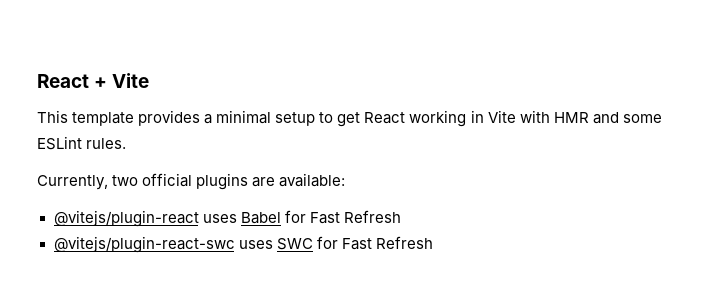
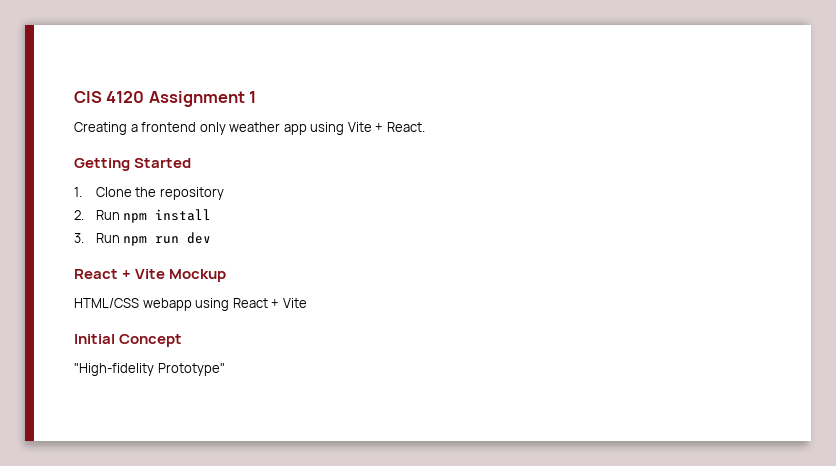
[37,73,150,88] [37,110,662,127] [37,136,127,150] [37,173,346,190] [53,210,401,227] [53,236,433,253] React + Vite // This template provides a minimal setup to get React working in Vite with HMR and some ESLint rules. // Currently, two official plugins are available: // @vitejs/plugin-react uses Babel for Fast Refresh // @vitejs/plugin-react-swc uses SWC for Fast Refresh -> [74,91,257,107] [74,122,425,135] [74,158,192,171] [74,187,224,200] [74,209,212,223] [74,232,212,246] [74,269,227,282] [74,298,307,311] [74,334,183,347] [74,363,225,376] CIS 4120 Assignment 1 // Creating a frontend only weather app using Vite + React. // Getting Started // 1. Clone the repository // 2. Run npm install // 3. Run npm run dev // React + Vite Mockup // HTML/CSS webapp using React + Vite // Initial Concept // "High-fidelity Prototype"

